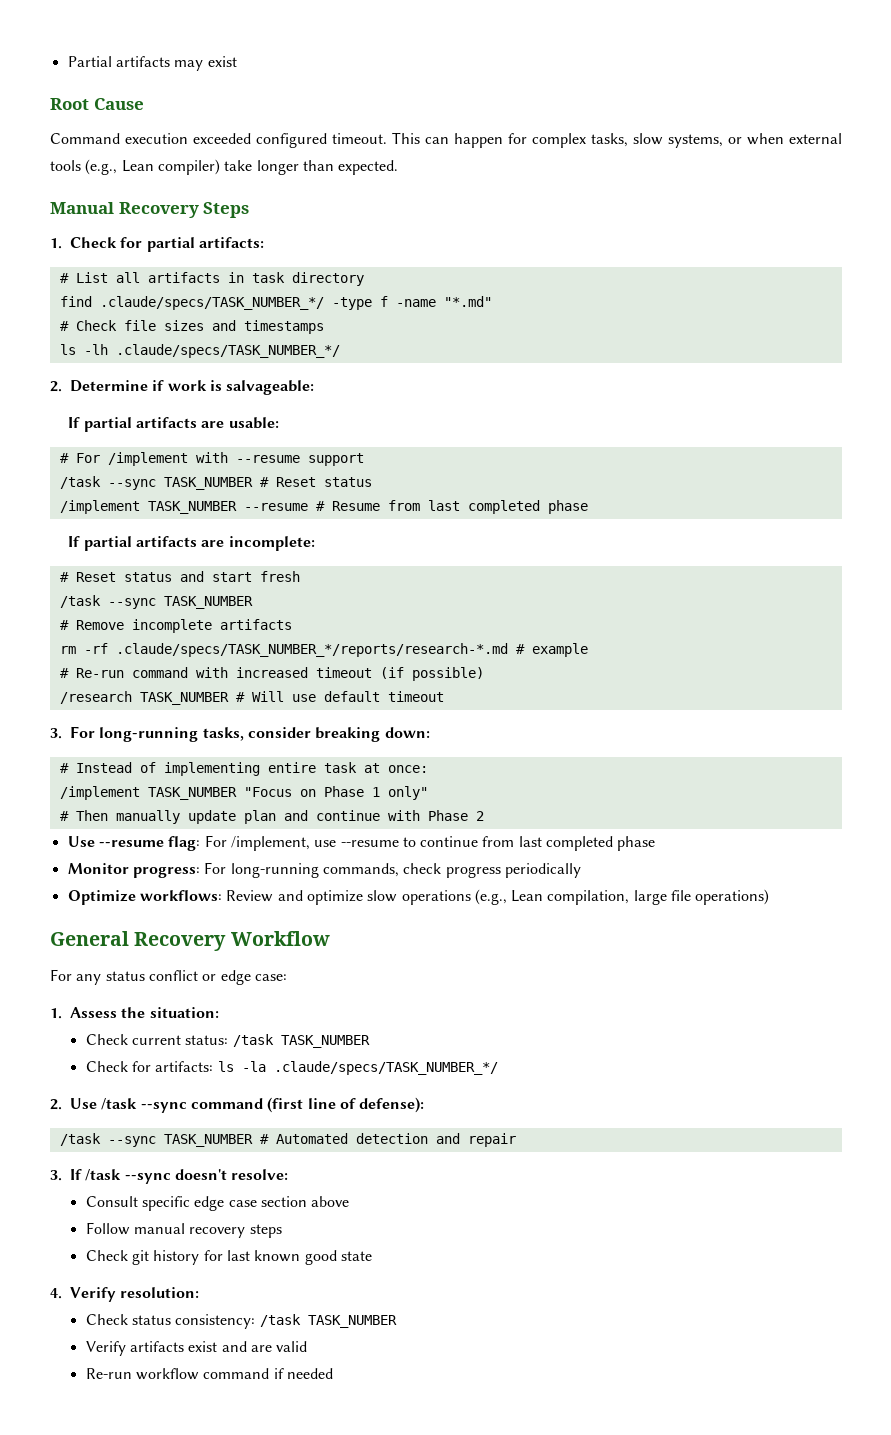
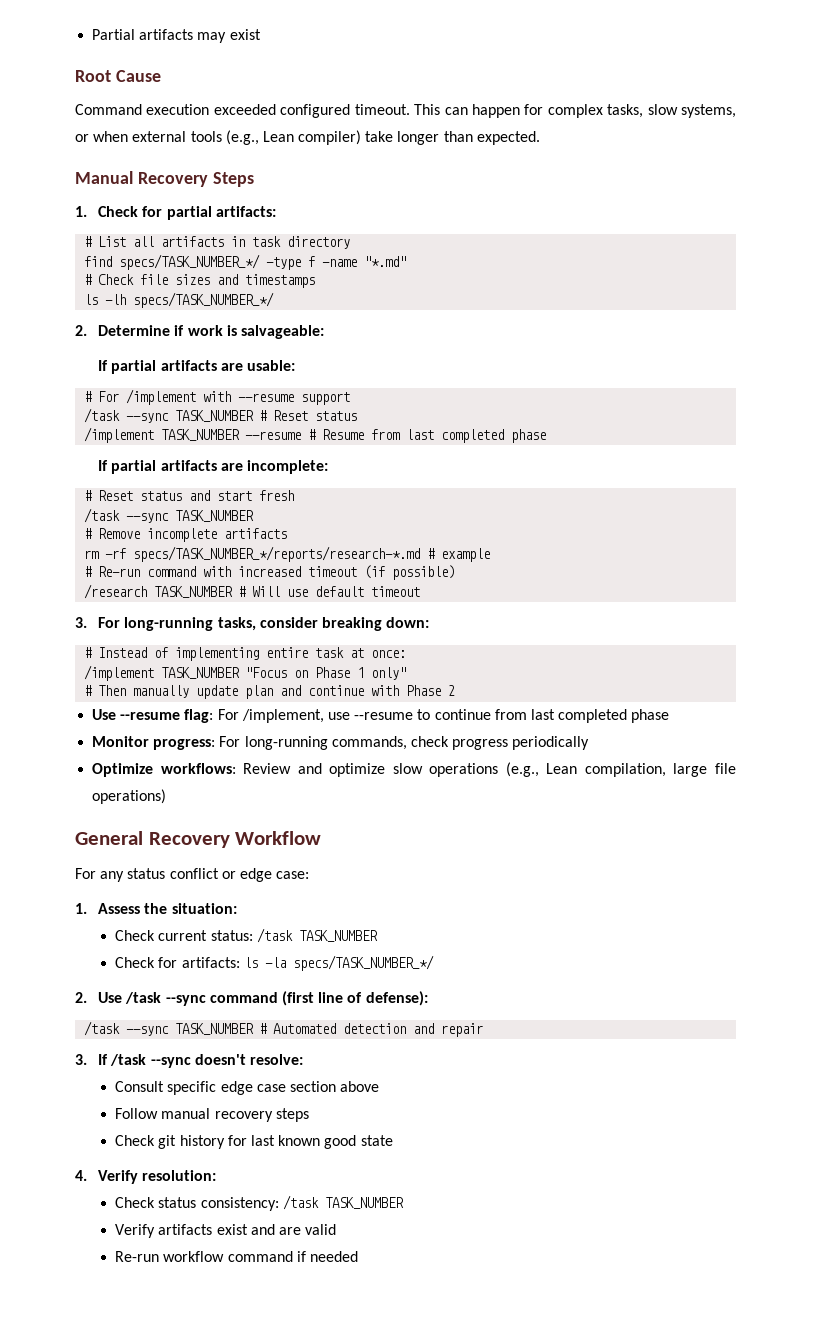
[99,296,324,310] .claude/specs/TASK_NUMBER_*/ -> [119,254,261,270] specs/TASK_NUMBER_*/
[115,344,340,358] .claude/specs/TASK_NUMBER_*/ -> [133,292,275,308] specs/TASK_NUMBER_*/
[115,643,508,657] .claude/specs/TASK_NUMBER_*/reports/research-*.md -> [133,546,421,562] specs/TASK_NUMBER_*/reports/research-*.md
[273,1061,498,1075] .claude/specs/TASK_NUMBER_*/ -> [292,955,434,971] specs/TASK_NUMBER_*/

